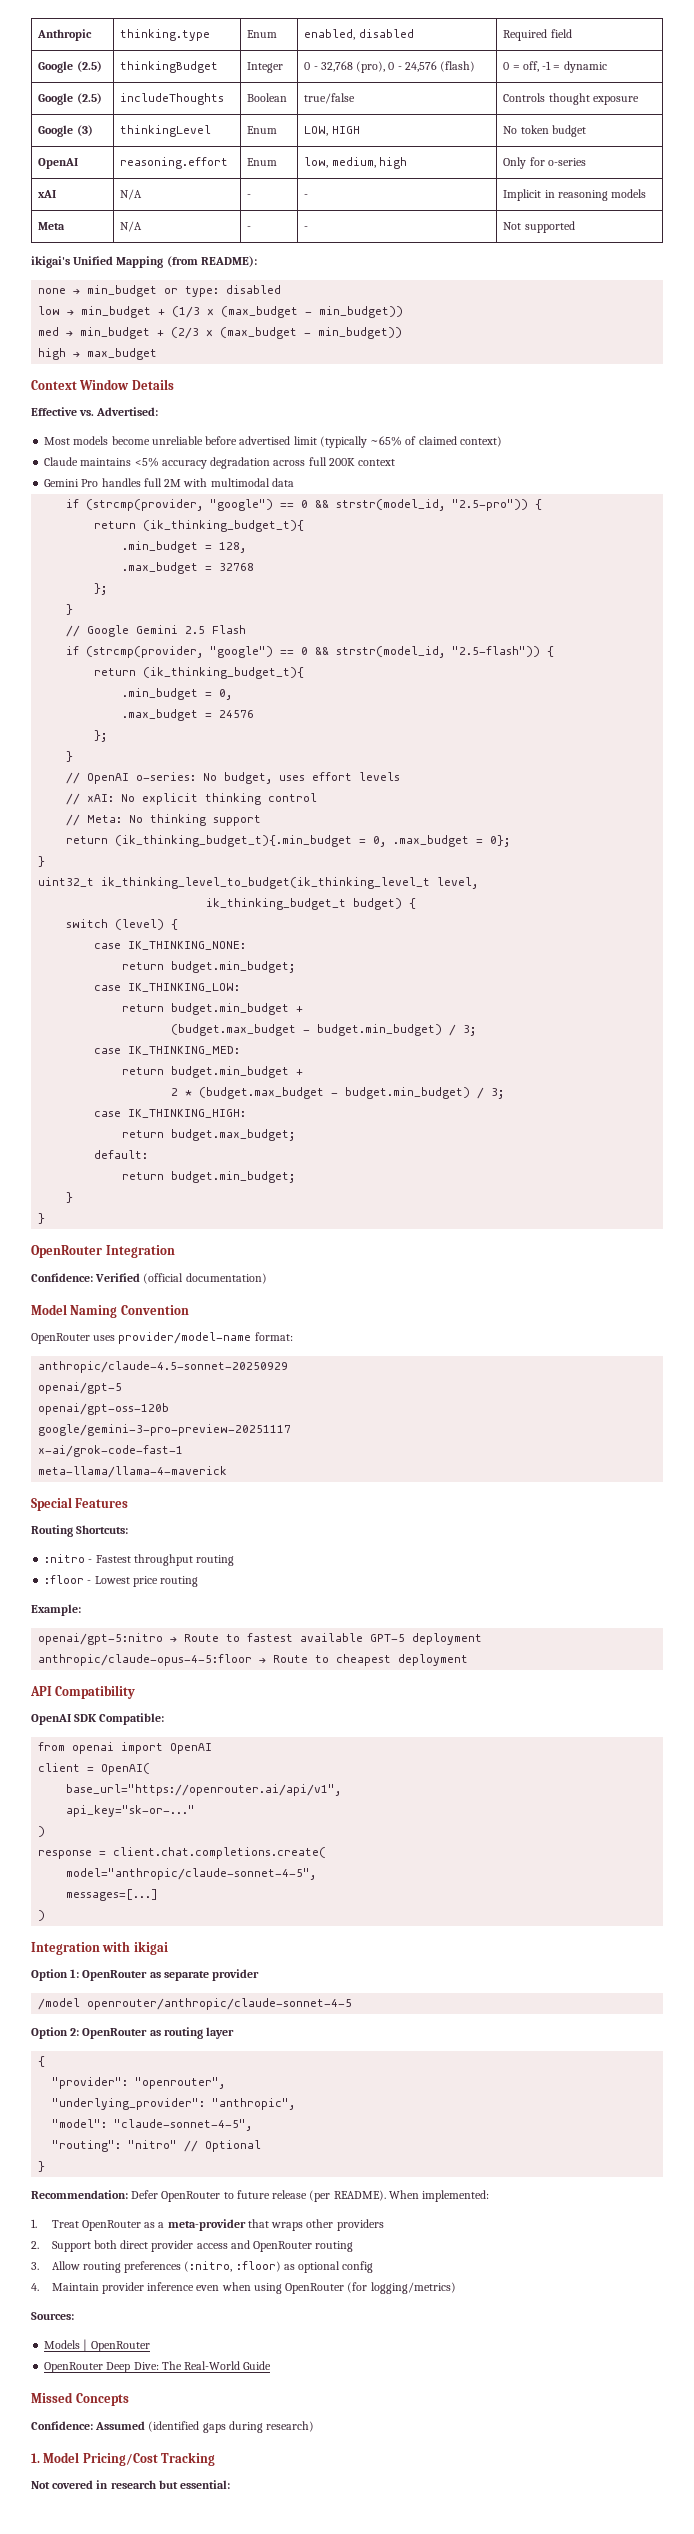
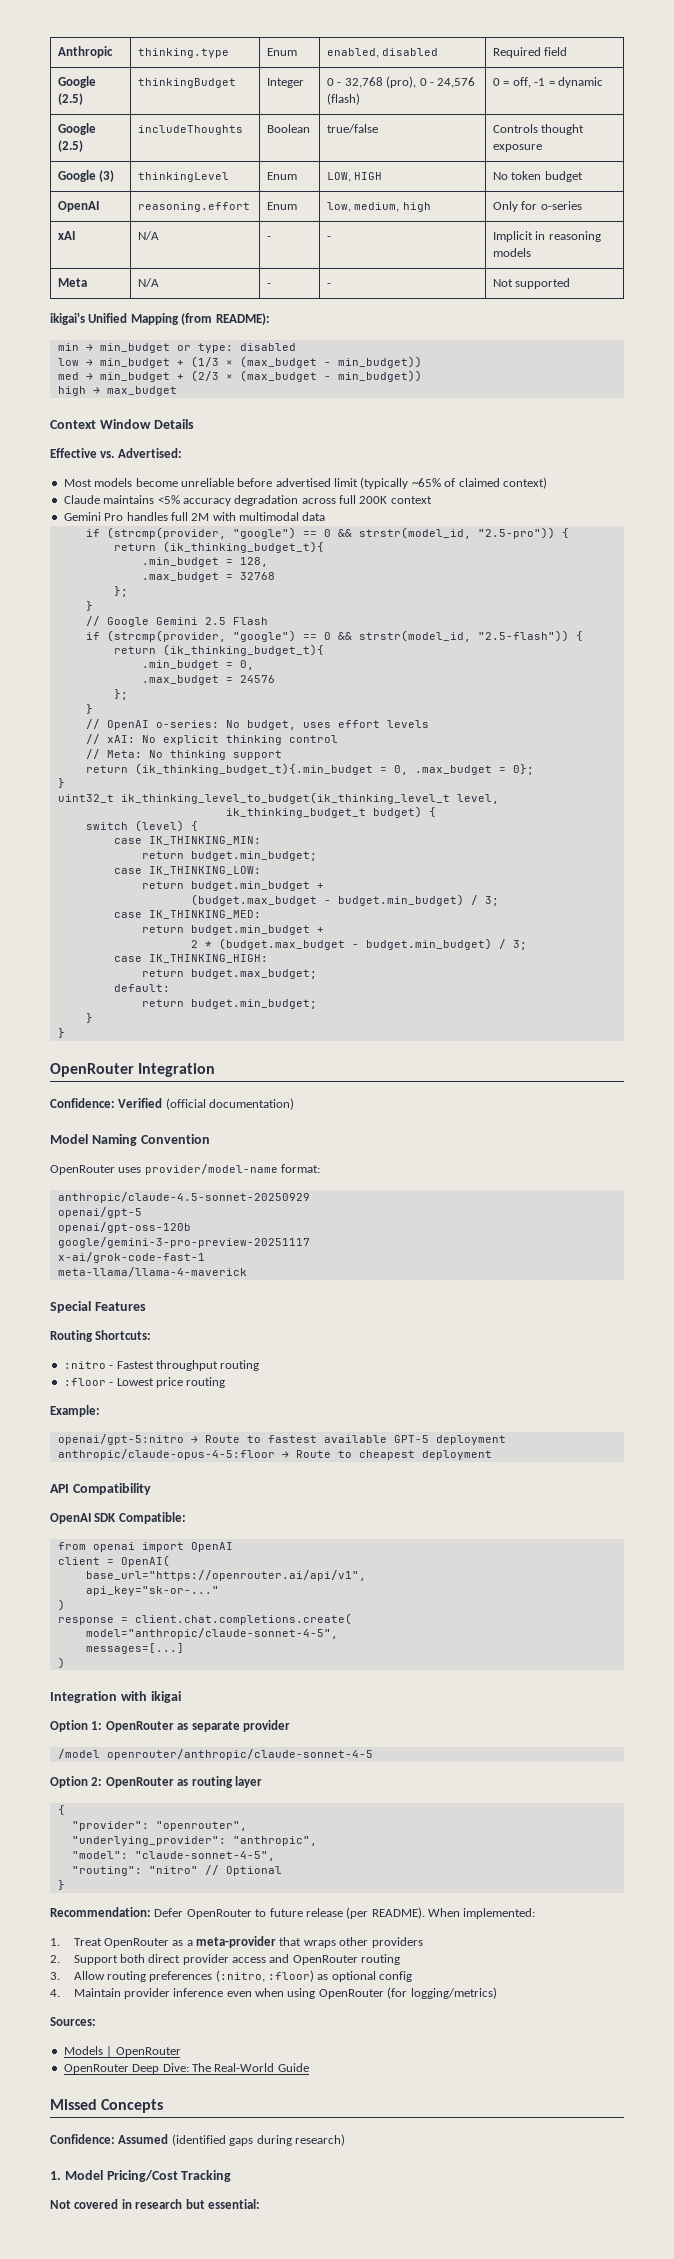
[38,288,67,294] // none -> [57,343,79,351] // min
[128,941,247,950] IK_THINKING_NONE: -> [148,836,261,845] IK_THINKING_MIN:

